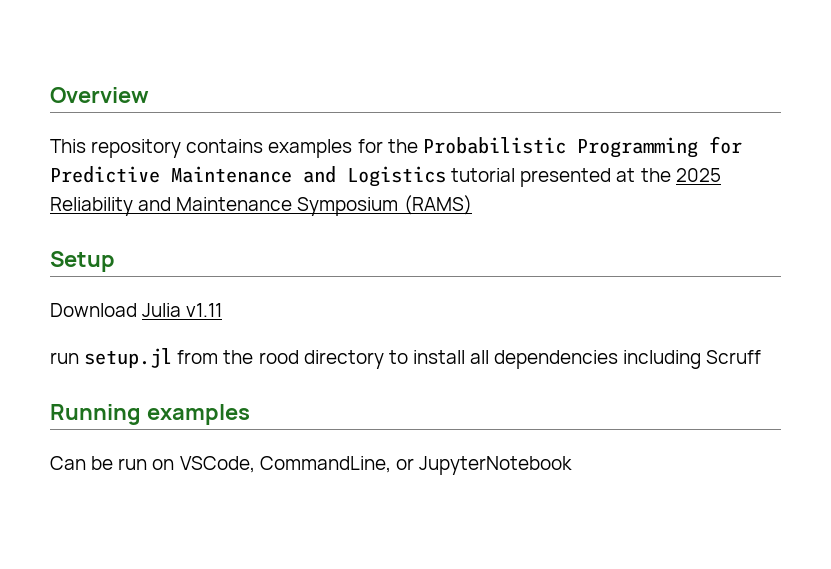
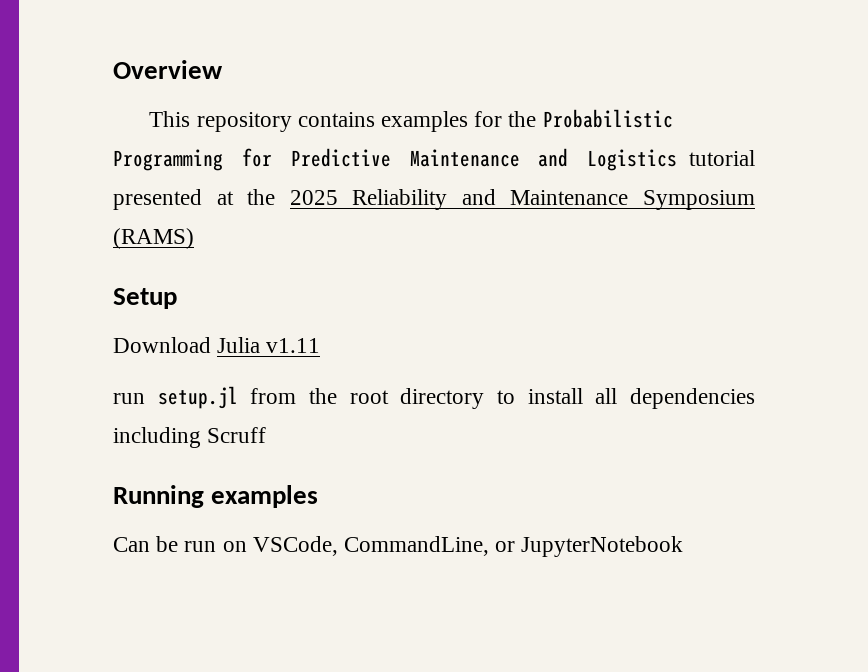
[258,350,299,364] rood -> [349,390,389,404] root

